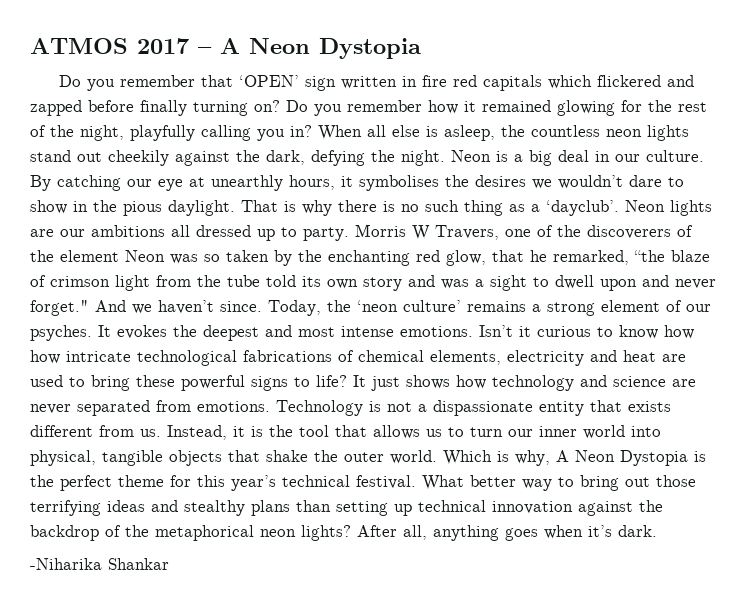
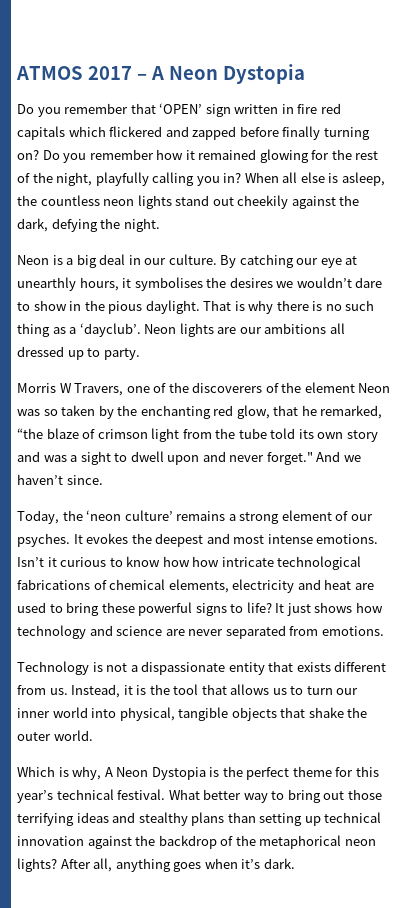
(445, 158) none -> (160, 225) //
(349, 234) none -> (140, 354) //
(262, 306) none -> (103, 480) //
(270, 406) none -> (384, 631) //
(437, 457) none -> (93, 735) //
[30,558,169,570] // -Niharika Shankar -> (295, 863) none

